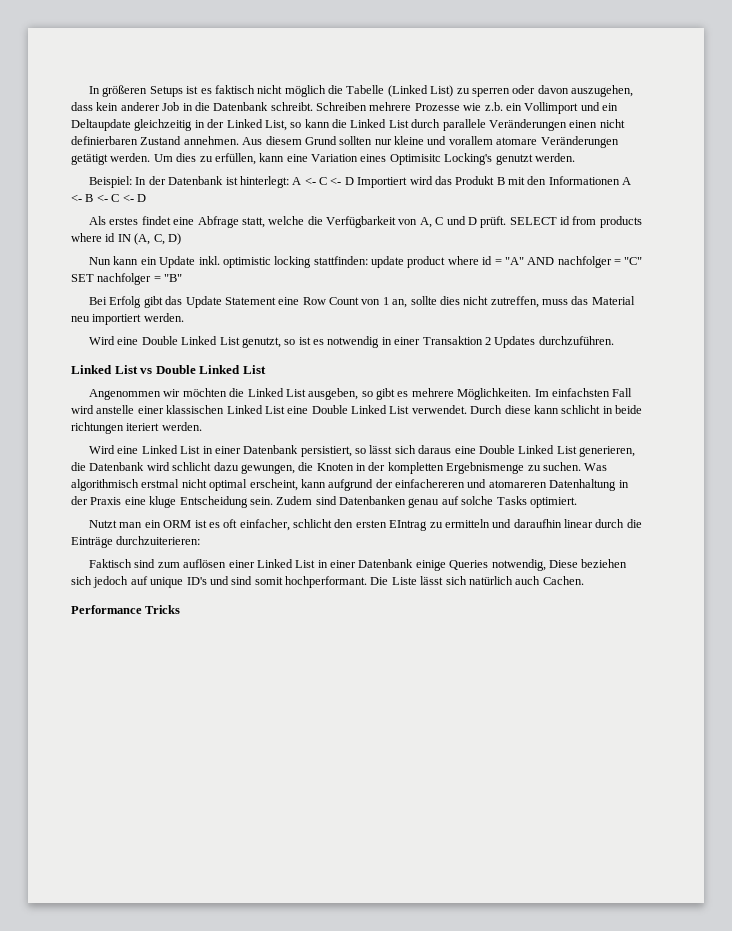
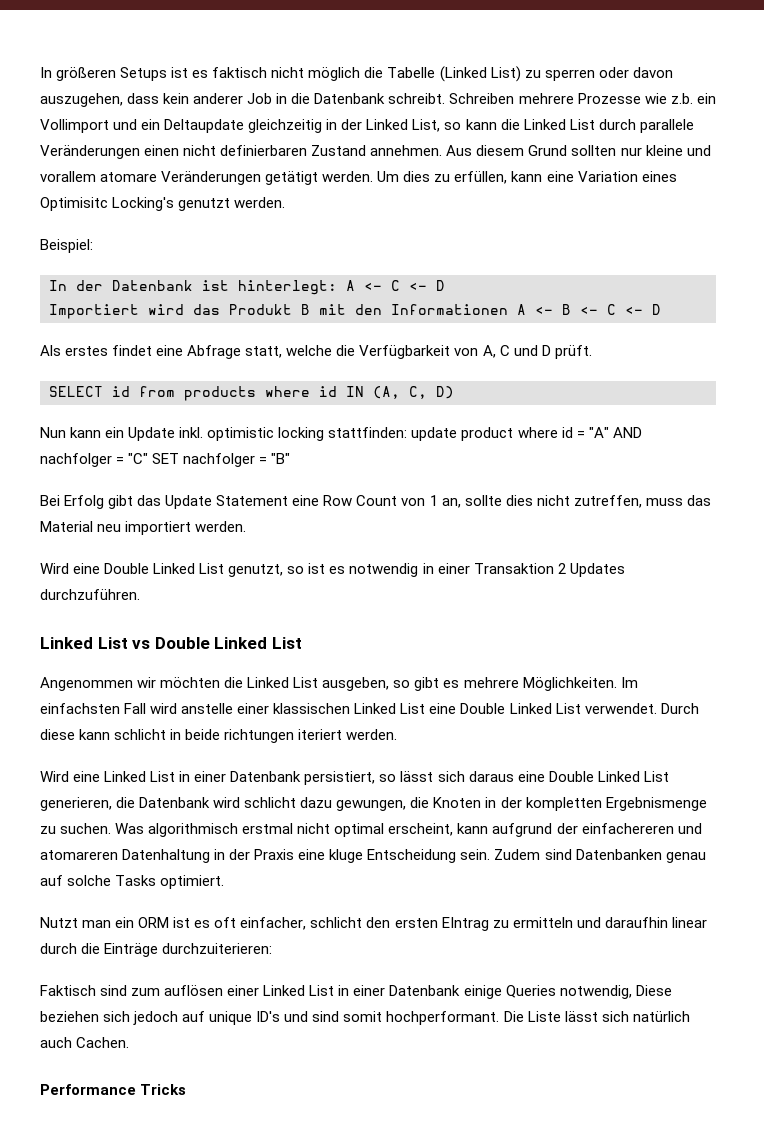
(133, 182) none -> (93, 246) //
(354, 181) none -> (445, 285) //
(507, 222) none -> (592, 352) //

